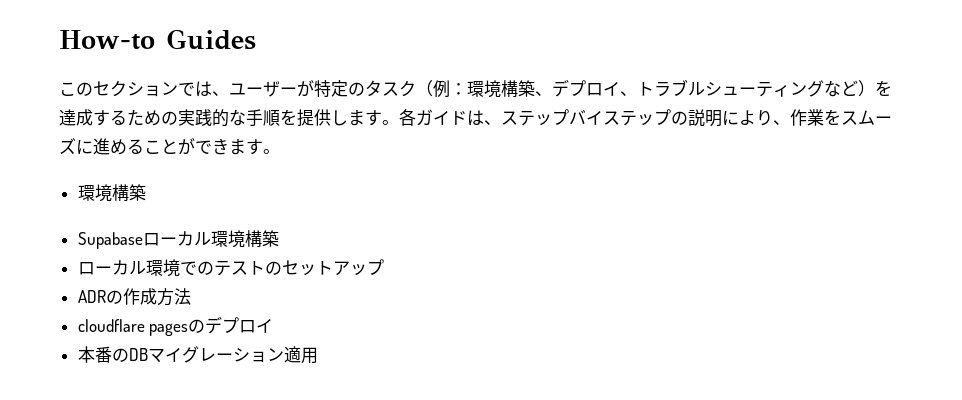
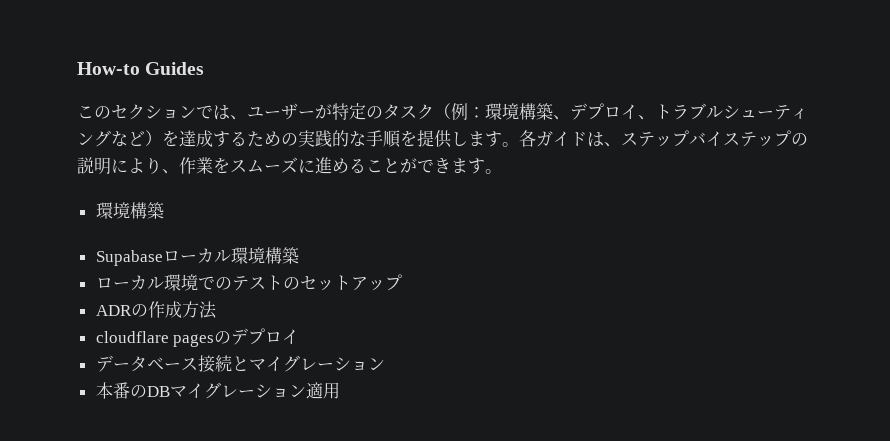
(274, 326) none -> [95,355,385,373] // データベース接続とマイグレーション

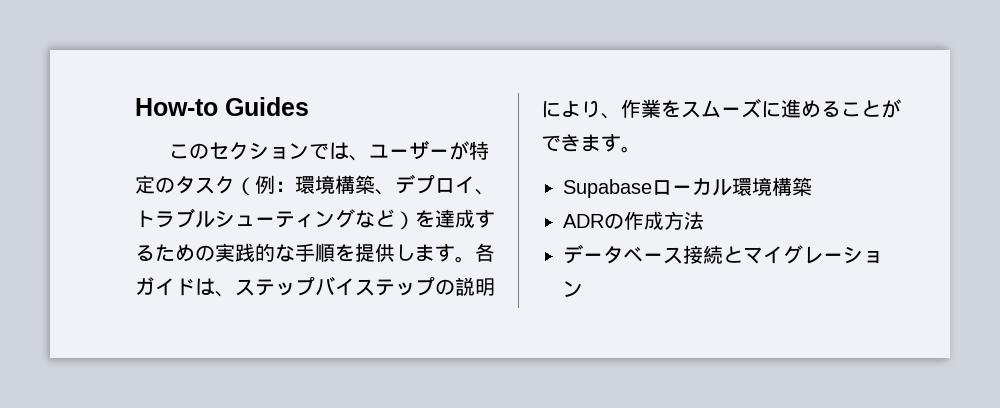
[95,202,164,219] // 環境構築 -> (641, 149) none
[95,274,402,291] // ローカル環境でのテストのセットアップ -> (812, 186) none
[95,328,300,347] // cloudflare pagesのデプロイ -> (704, 220) none
[95,382,340,399] // 本番のDBマイグレーション適用 -> (583, 289) none

